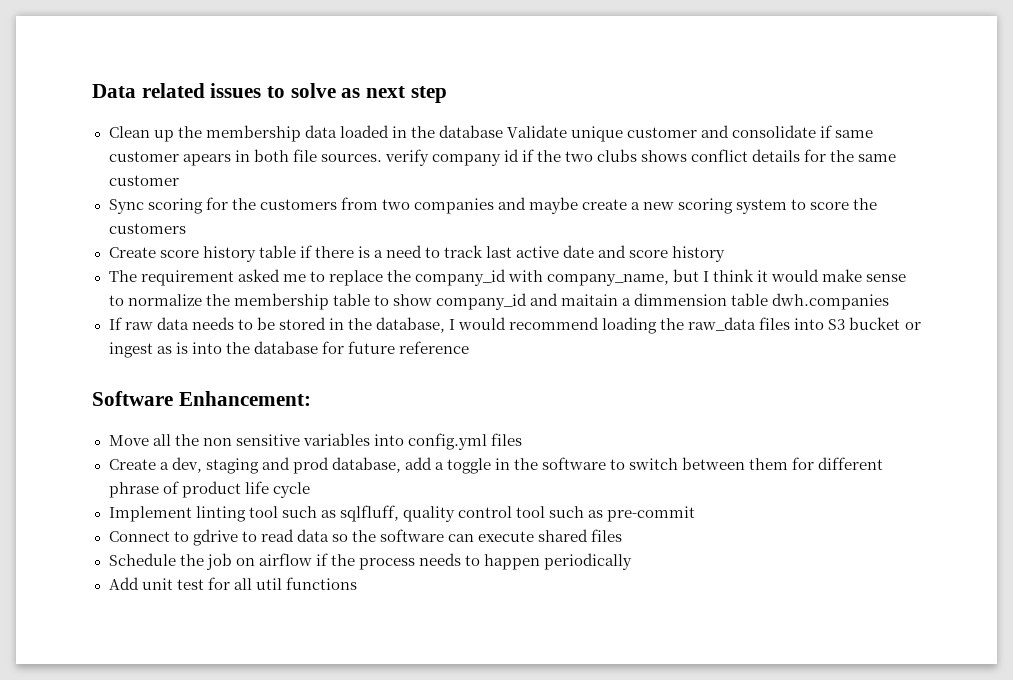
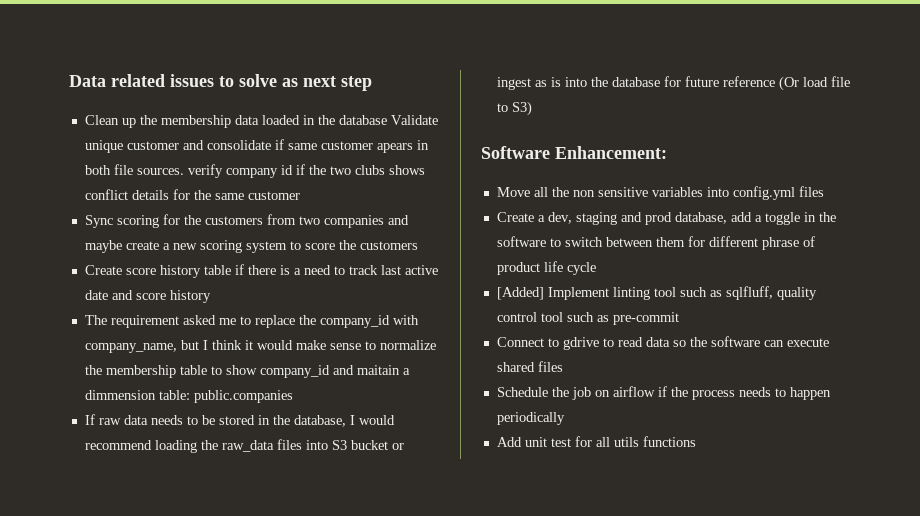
[731,293,890,310] table dwh.companies -> [158,390,293,403] table: public.companies
(469, 347) none -> [778,76,850,91] [496,101,532,116] (Or load file to S3)
(310, 490) none -> [496,287,544,300] [Added]
[255,578,282,590] util -> [613,437,639,447] utils

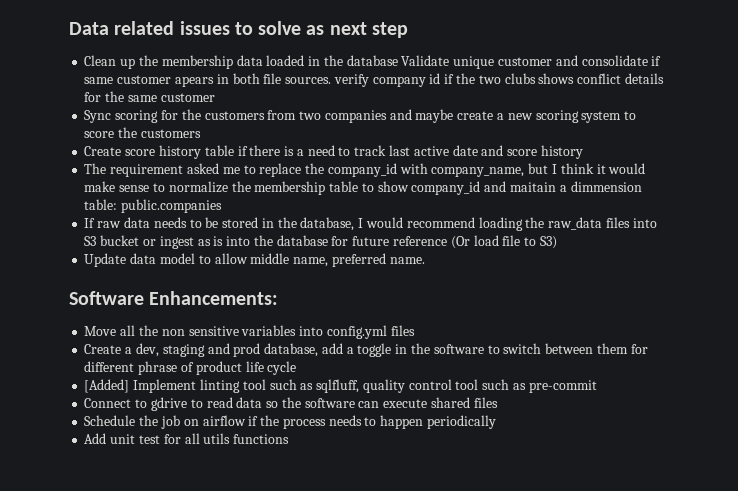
(532, 108) none -> [84,253,425,267] // Update data model to allow middle name, preferred name.
[555,146,667,159] Enhancement: -> [149,291,279,305] Enhancements:

